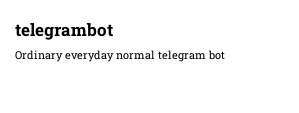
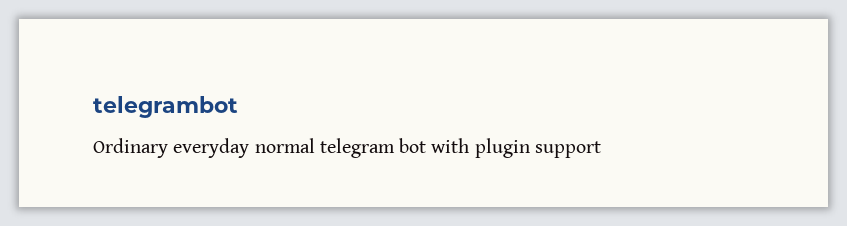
(225, 55) none -> [431,138,601,158] with plugin support

